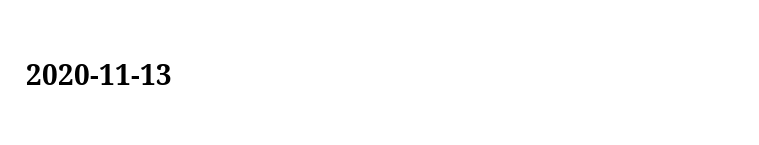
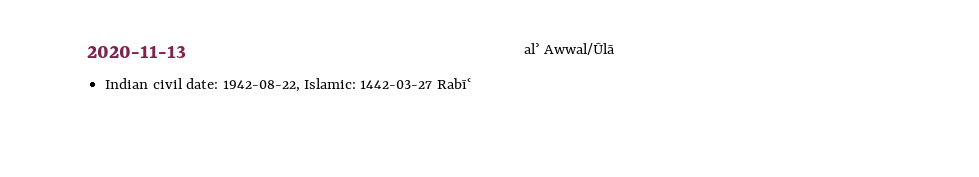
(172, 74) none -> [105,78,471,92] [524,43,615,55] // Indian civil date: 1942-08-22, Islamic: 1442-03-27 Rabīʿ alʾ Awwal/Ūlā

